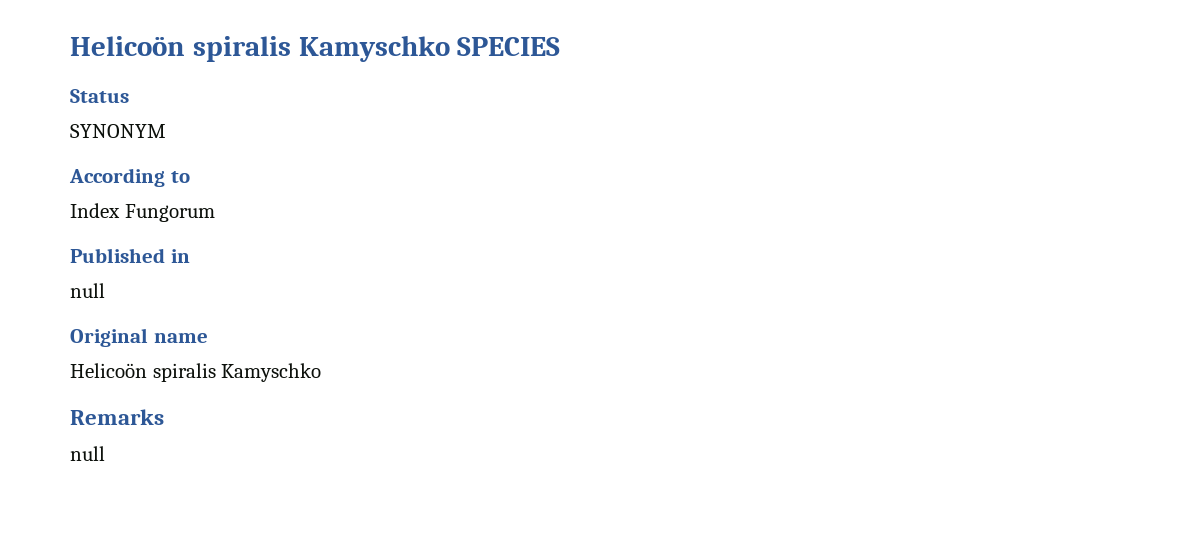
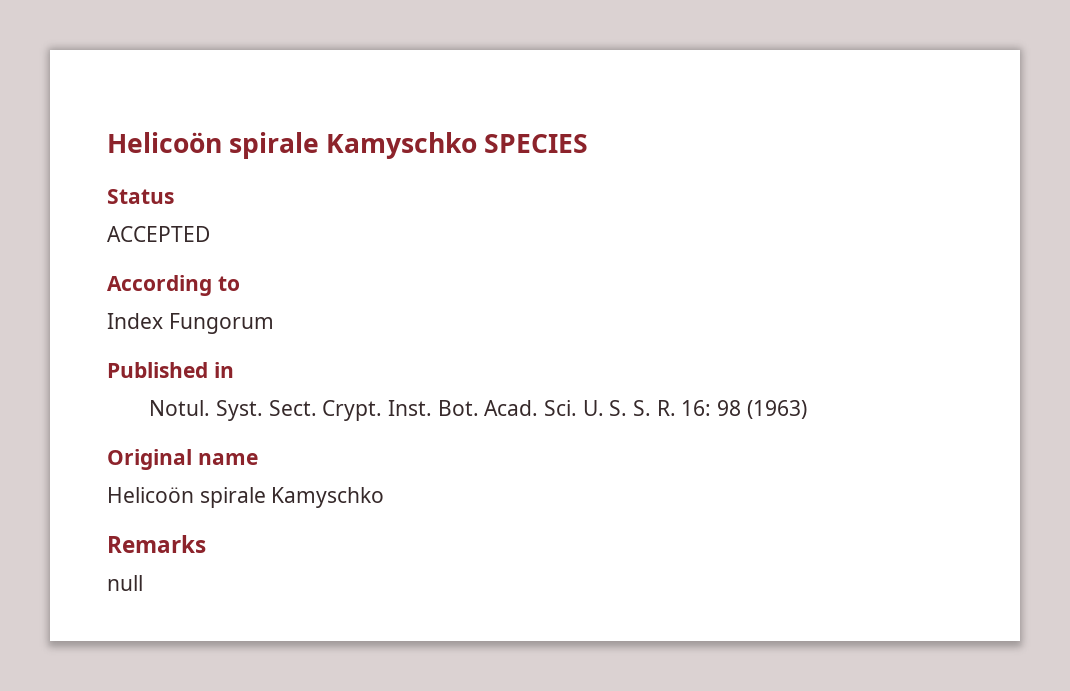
[70,36,291,62] Helicoön spiralis -> [107,132,320,159] Helicoön spirale
[70,124,166,138] SYNONYM -> [107,226,210,242] ACCEPTED
[70,283,105,298] null -> [149,400,807,421] Notul. Syst. Sect. Crypt. Inst. Bot. Acad. Sci. U. S. S. R. 16: 98 (1963)
[152,363,216,382] spiralis -> [199,487,266,508] spirale

